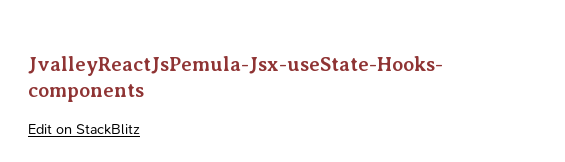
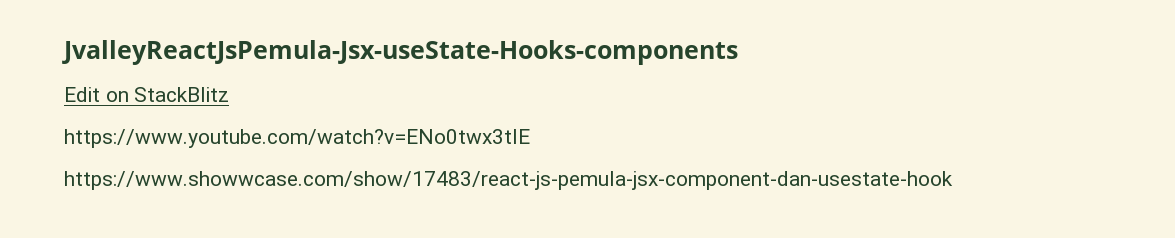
(140, 129) none -> [64,129,530,148] [64,171,953,190] // https://www.youtube.com/watch?v=ENo0twx3tlE // https://www.showwcase.com/show/17483/react-js-pemula-jsx-component-dan-usestate-hook

